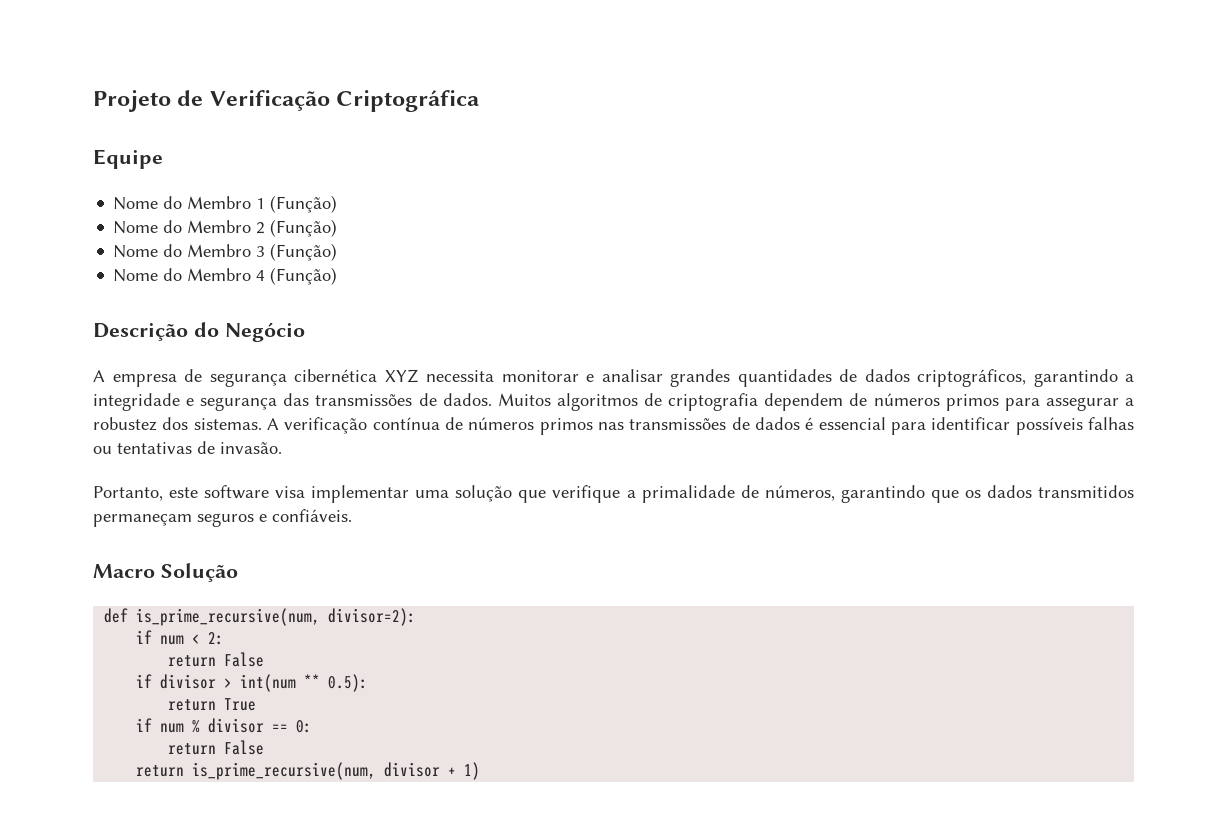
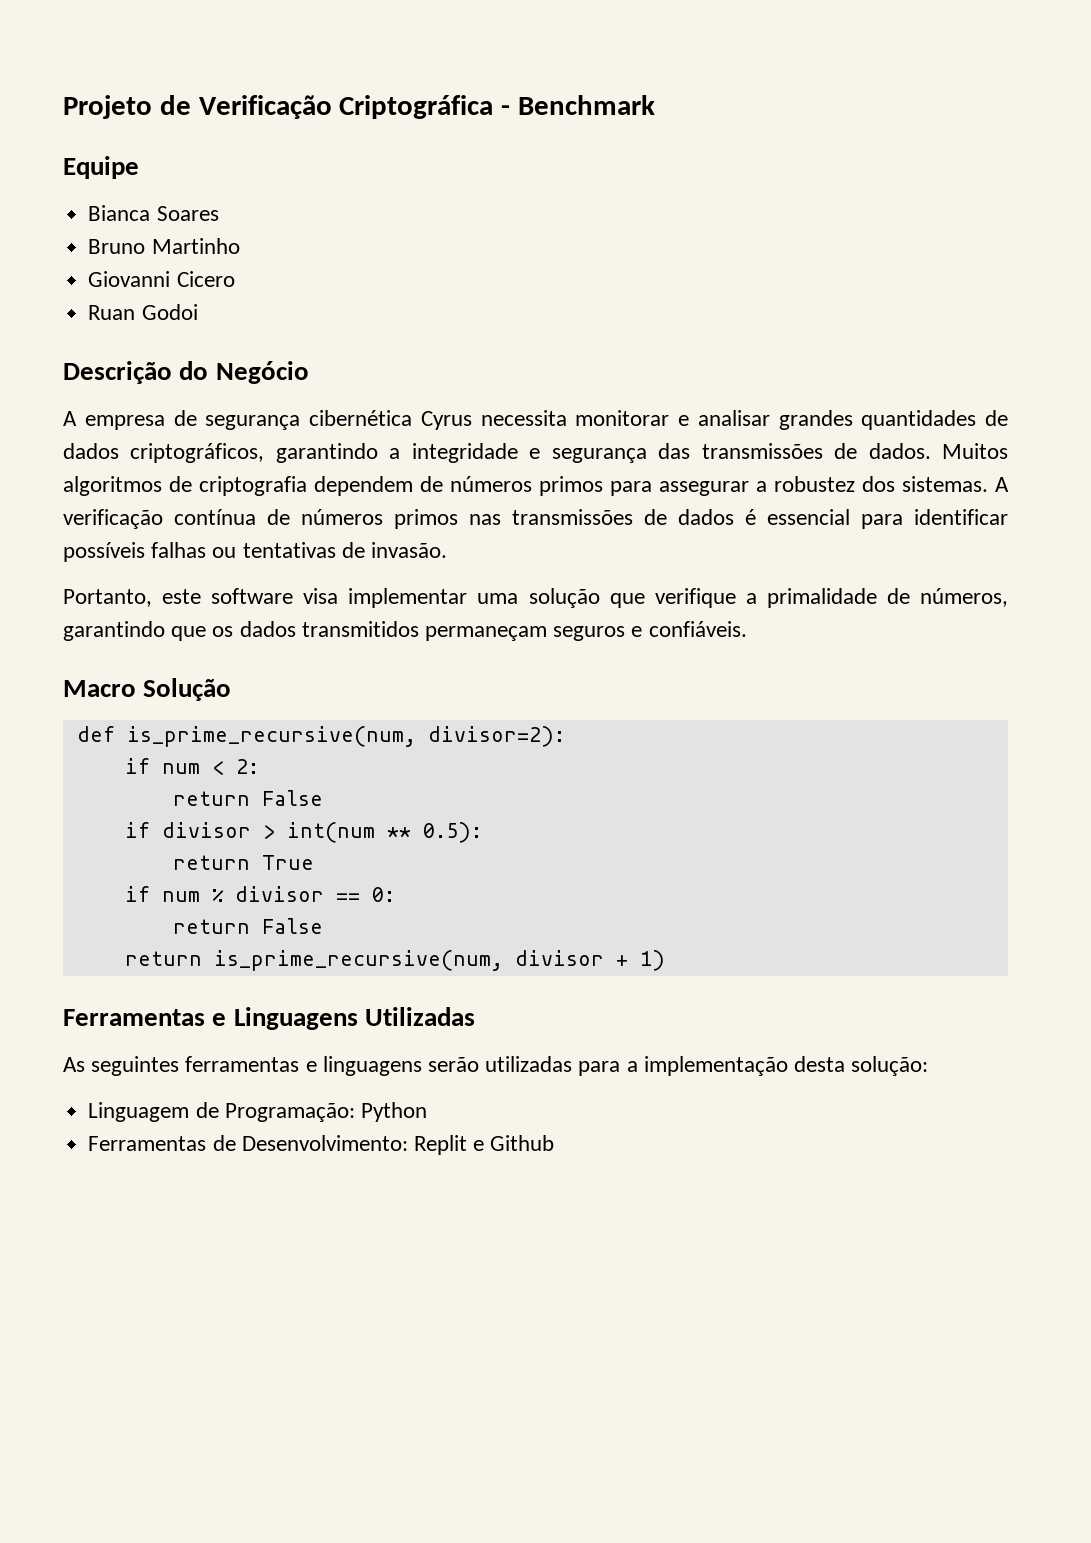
(480, 101) none -> [501,95,656,115] - Benchmark
[113,195,338,213] [113,219,338,237] [113,243,338,261] [113,267,338,285] Nome do Membro 1 (Função) // Nome do Membro 2 (Função) // Nome do Membro 3 (Função) // Nome do Membro 4 (Função) -> [88,205,219,221] [88,238,240,254] [88,271,235,287] [88,304,198,320] Bianca Soares // Bruno Martinho // Giovanni Cicero // Ruan Godoi
[384,369,419,383] XYZ -> [420,411,472,430] Cyrus
(481, 771) none -> [63,1007,475,1030] [63,1056,929,1076] [88,1102,427,1122] [88,1135,555,1155] // Ferramentas e Linguagens Utilizadas // As seguintes ferramentas e linguagens serão utilizadas para a implementação desta solução: // Linguagem de Programação: Python // Ferramentas de Desenvolvimento: Replit e Github

